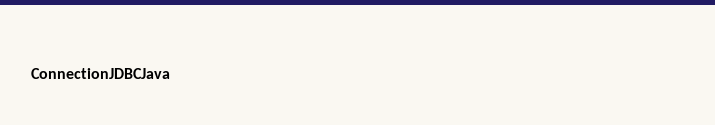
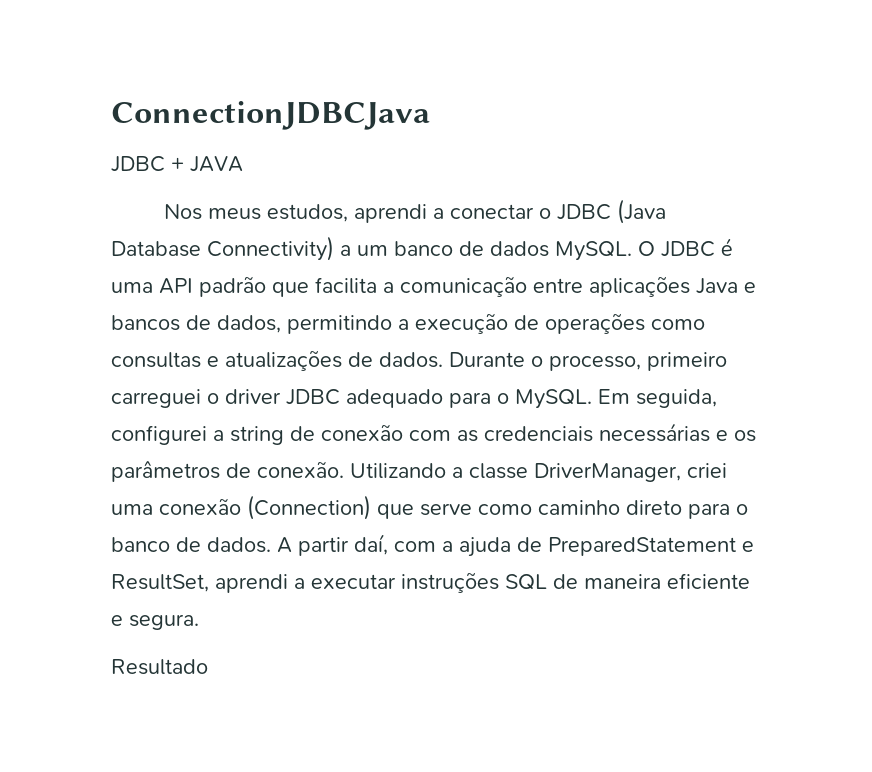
(170, 73) none -> [111,156,243,172] [164,199,667,224] [111,236,733,261] [111,276,756,297] [111,313,705,334] [111,350,727,371] [111,389,717,409] [111,423,756,445] [111,461,727,482] [111,495,748,520] [111,534,754,557] [111,572,750,593] [111,614,199,630] [111,659,208,675] // JDBC + JAVA // Nos meus estudos, aprendi a conectar o JDBC (Java Database Connectivity) a um banco de dados MySQL. O JDBC é uma API padrão que facilita a comunicação entre aplicações Java e bancos de dados, permitindo a execução de operações como consultas e atualizações de dados. Durante o processo, primeiro carreguei o driver JDBC adequado para o MySQL. Em seguida, configurei a string de conexão com as credenciais necessárias e os parâmetros de conexão. Utilizando a classe DriverManager, criei uma conexão (Connection) que serve como caminho direto para o banco de dados. A partir daí, com a ajuda de PreparedStatement e ResultSet, aprendi a executar instruções SQL de maneira eficiente e segura. // Resultado

